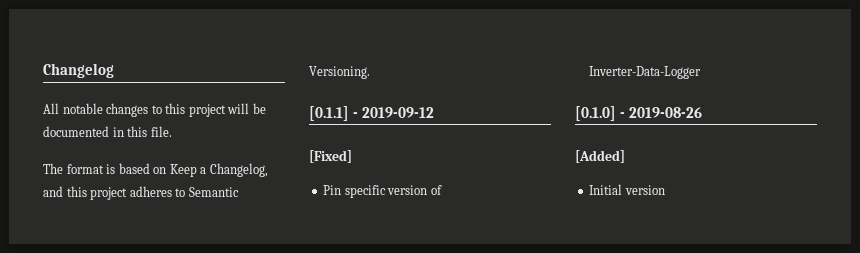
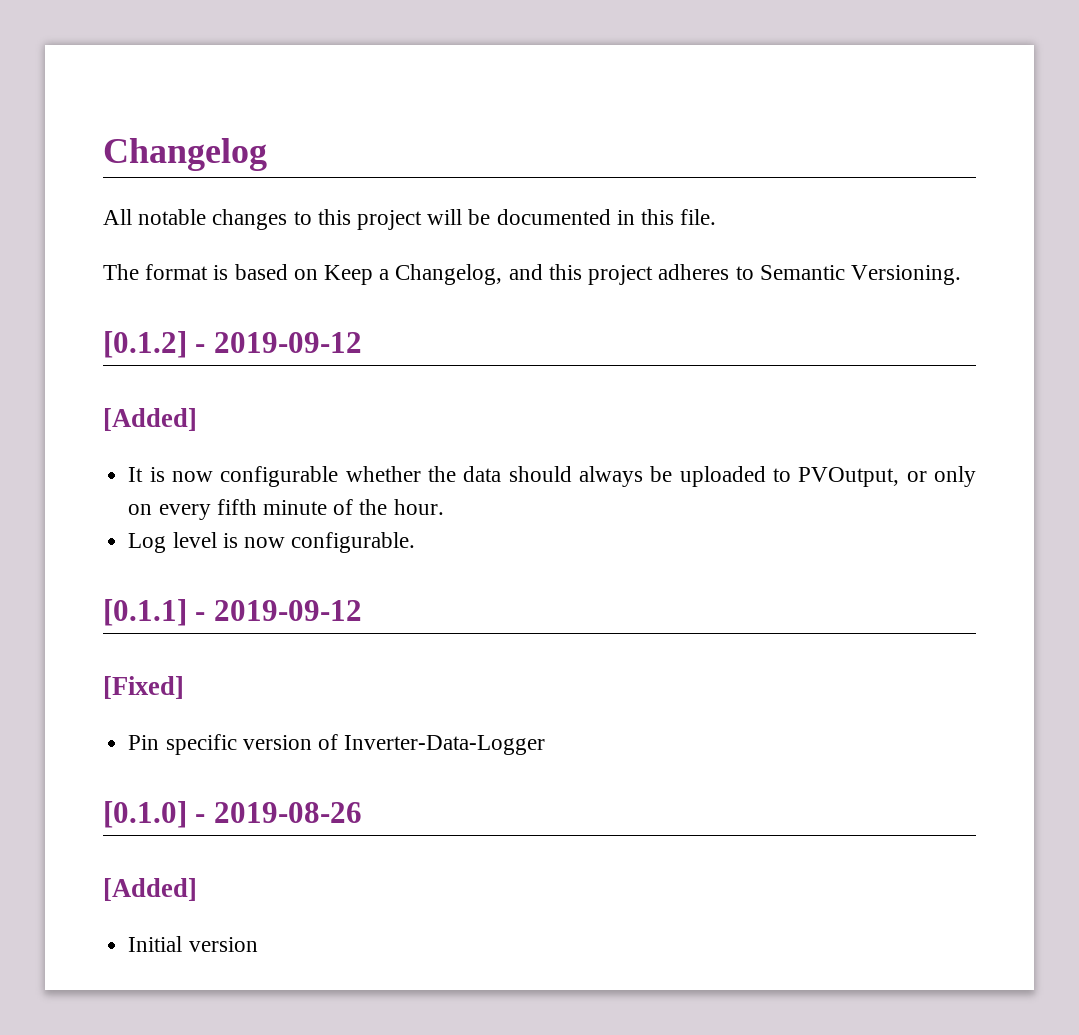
(370, 72) none -> [103,331,362,358] [103,408,197,431] [128,466,976,487] [128,499,444,520] [128,532,416,553] // [0.1.2] - 2019-09-12 // [Added] // It is now configurable whether the data should always be uploaded to PVOutput, or only on every fifth minute of the hour. // Log level is now configurable.

